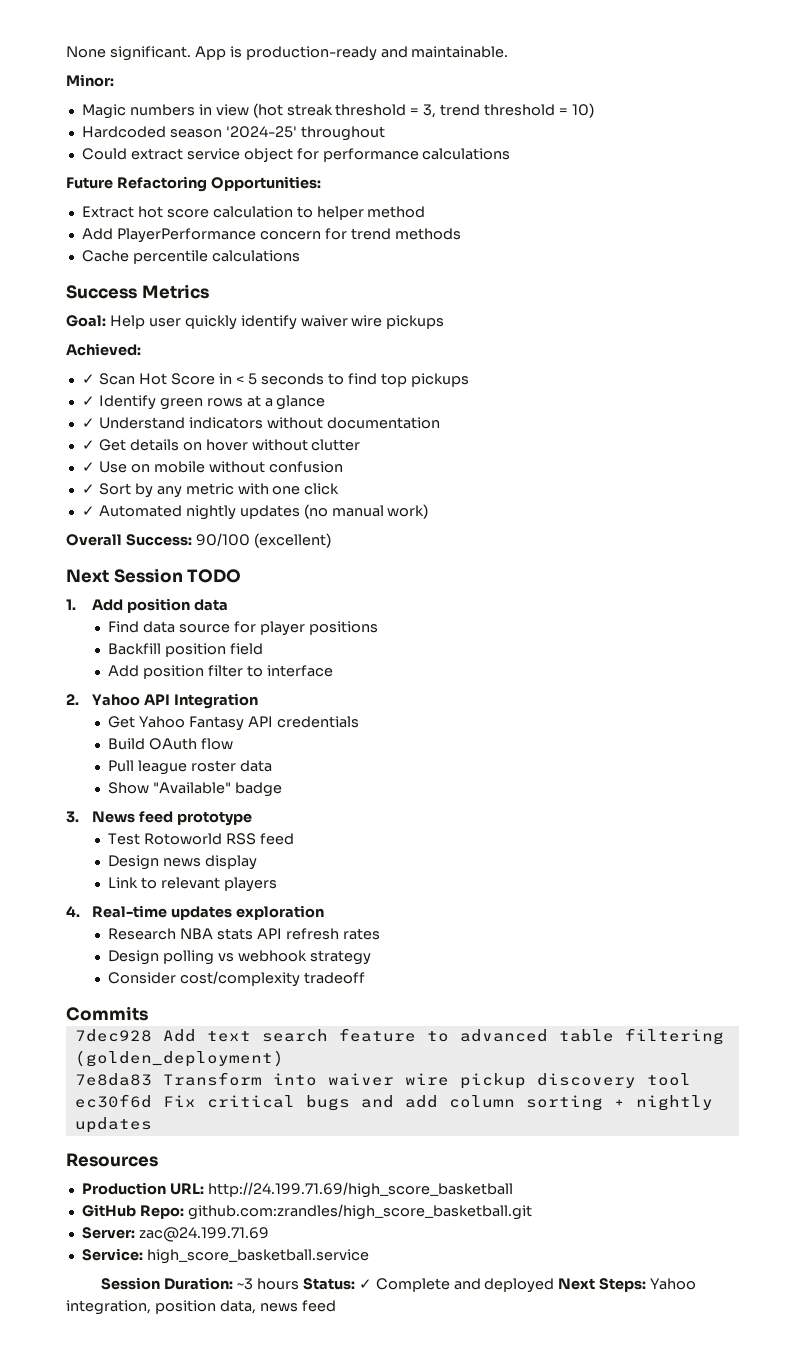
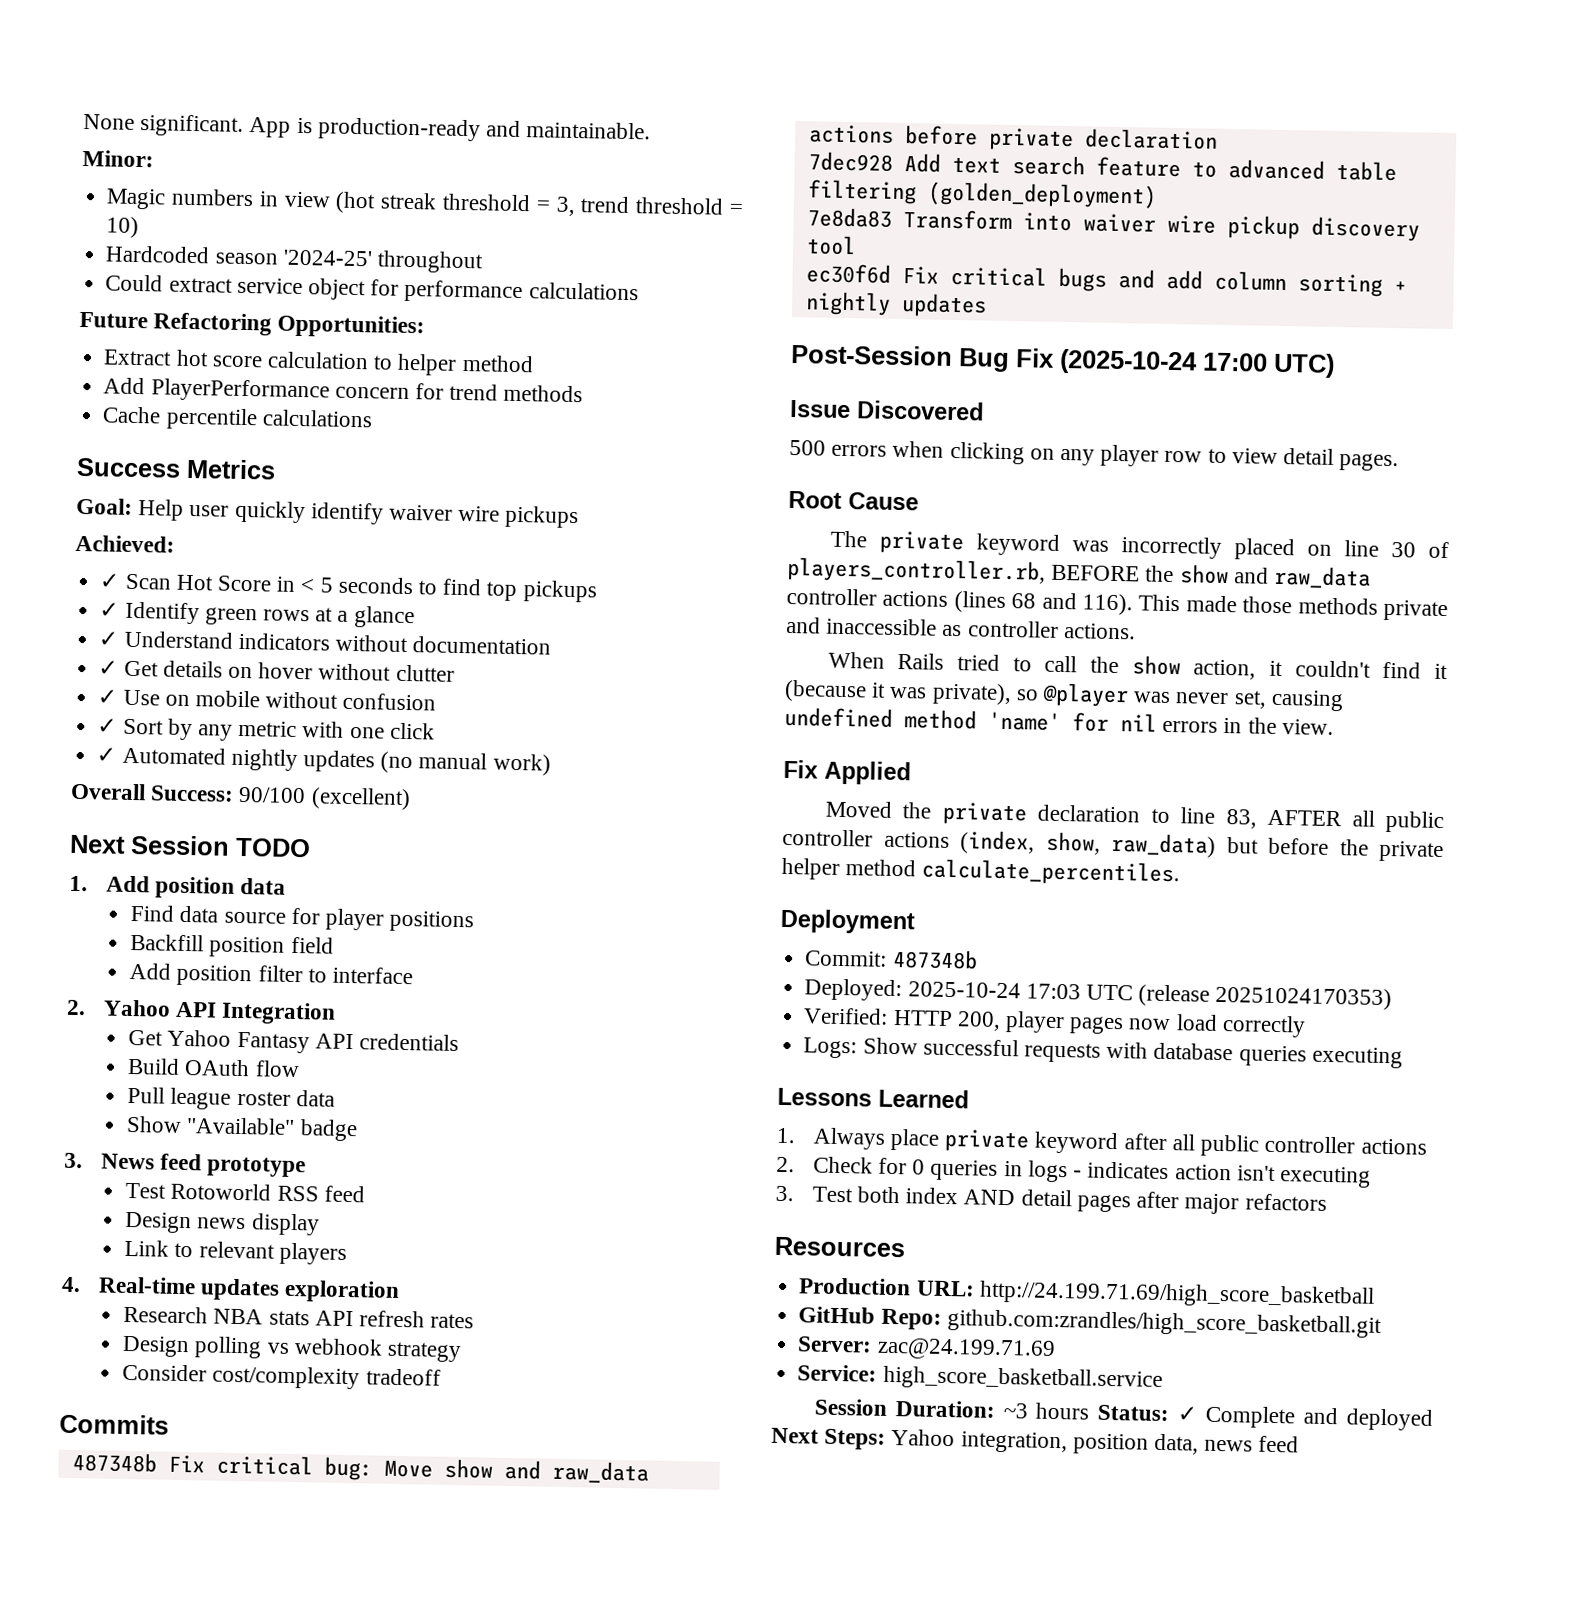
(148, 1013) none -> [71,1451,649,1484] [808,124,1218,152] // 487348b Fix critical bug: Move show and raw_data actions before private declaration
(152, 1125) none -> [791,343,1335,378] [790,399,984,421] [789,439,1400,472] [788,490,919,511] [829,530,1449,561] [787,556,1372,589] [786,587,1448,622] [786,616,1136,640] [827,651,1448,680] [784,679,1344,712] [784,706,1334,735] [783,759,911,786] [824,800,1444,834] [782,828,1444,863] [781,857,1181,887] [780,908,915,935] [804,948,978,970] [804,978,1393,1011] [803,1007,1306,1038] [803,1037,1403,1069] [777,1087,969,1109] [776,1127,1427,1157] [776,1156,1371,1188] [775,1185,1327,1215] // Post-Session Bug Fix (2025-10-24 17:00 UTC) // Issue Discovered // 500 errors when clicking on any player row to view detail pages. // Root Cause // The private keyword was incorrectly placed on line 30 of players_controller.rb, BEFORE the show and raw_data controller actions (lines 68 and 116). This made those methods private and inaccessible as controller actions. // When Rails tried to call the show action, it couldn't find it (because it was private), so @player was never set, causing undefined method 'name' for nil errors in the view. // Fix Applied // Moved the private declaration to line 83, AFTER all public controller actions (index, show, raw_data) but before the private helper method calculate_percentiles. // Deployment // Commit: 487348b // Deployed: 2025-10-24 17:03 UTC (release 20251024170353) // Verified: HTTP 200, player pages now load correctly // Logs: Show successful requests with database queries executing // Lessons Learned // 1. Always place private keyword after all public controller actions // 2. Check for 0 queries in logs - indicates action isn't executing // 3. Test both index AND detail pages after major refactors

